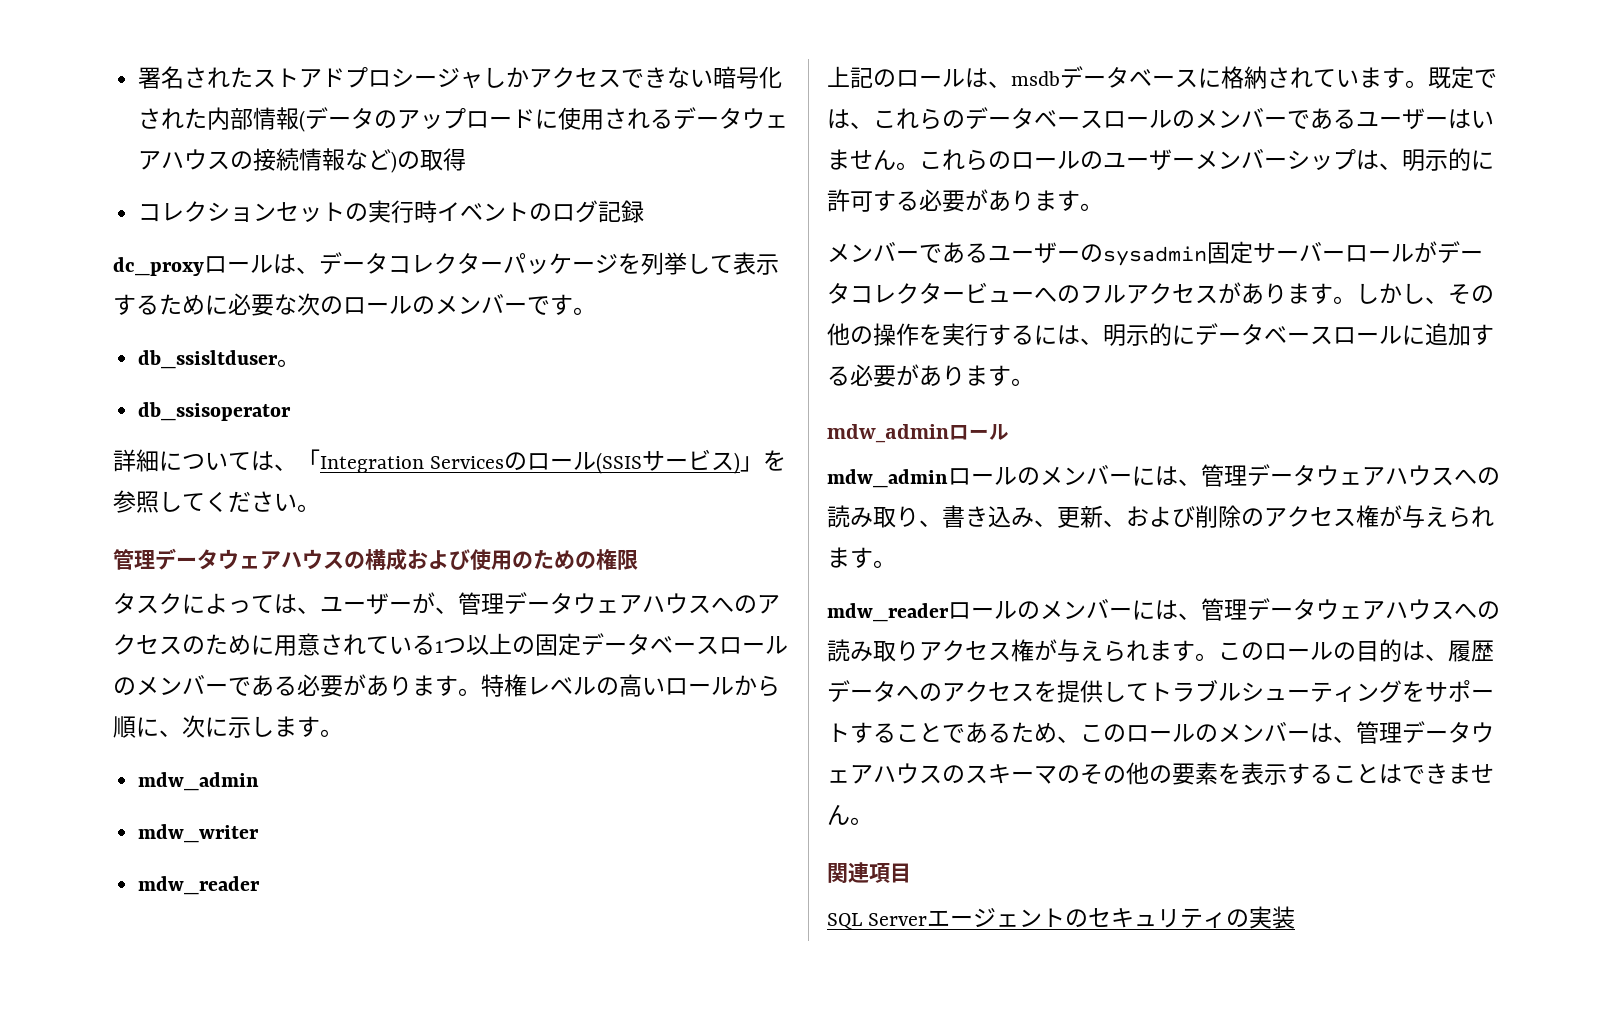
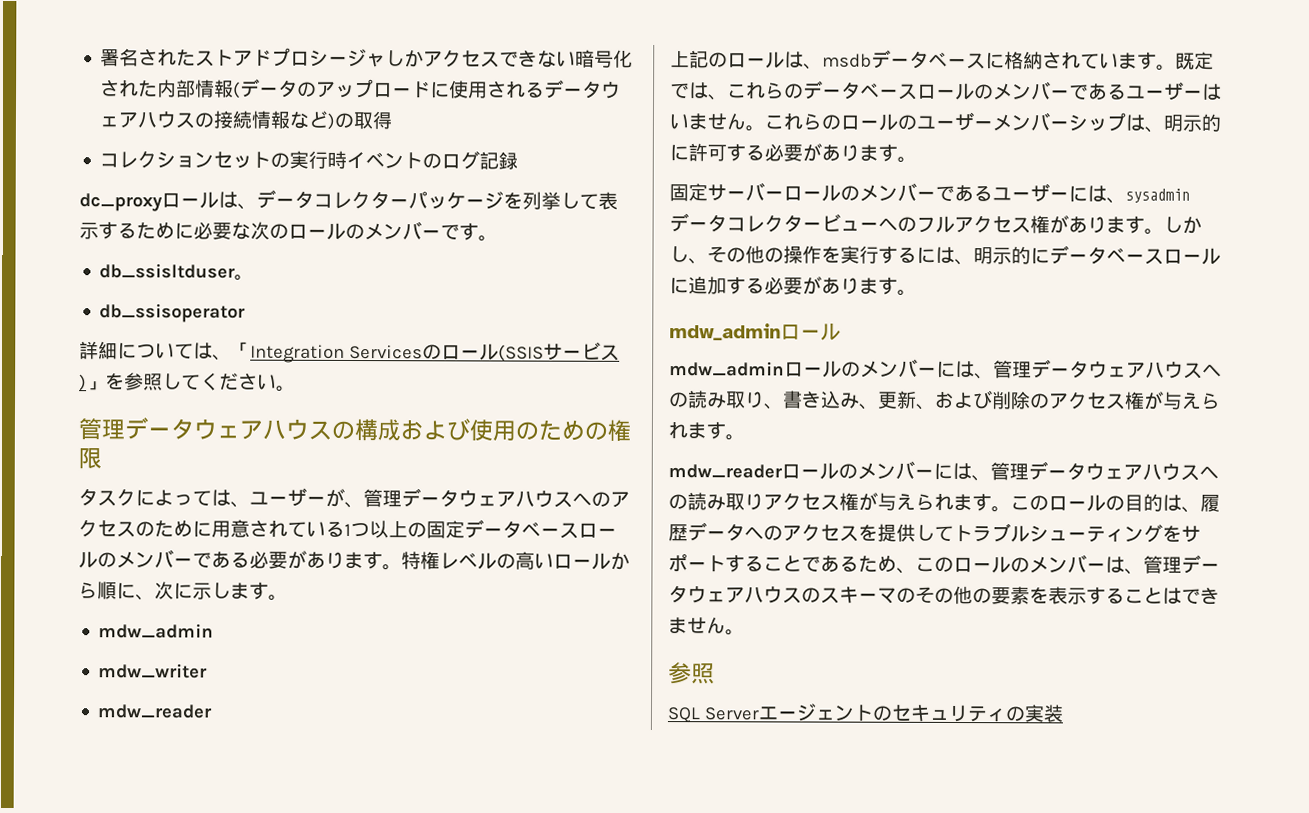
[827,241,1437,266] メンバーであるユーザーのsysadmin固定サーバーロールが -> [669,182,1190,204] 固定サーバーロールのメンバーであるユーザーには、sysadmin
(1218, 294) none -> [1030,215,1050,234] 権
[827,862,911,883] 関連項目 -> [668,662,715,685] 参照

